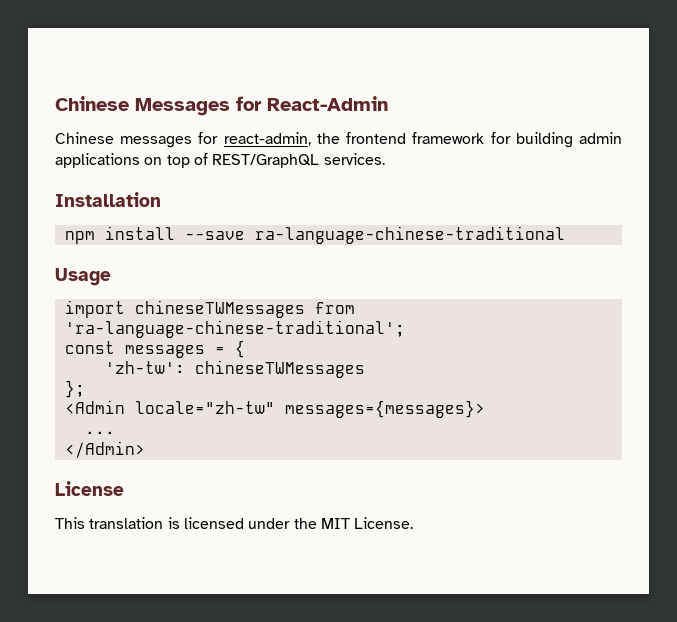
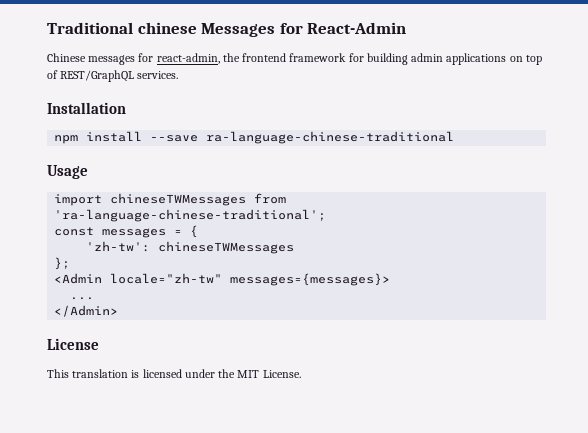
[55,96,129,111] Chinese -> [47,22,197,34] Traditional chinese

